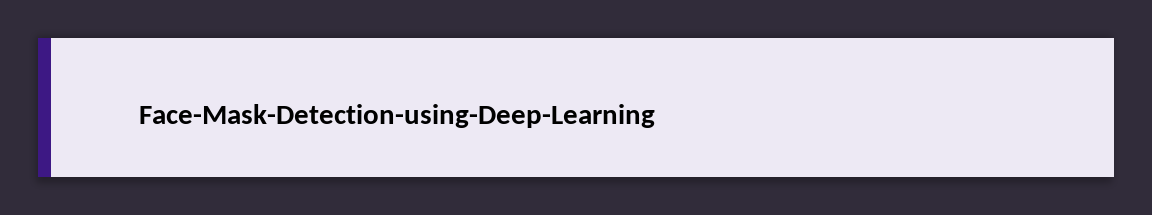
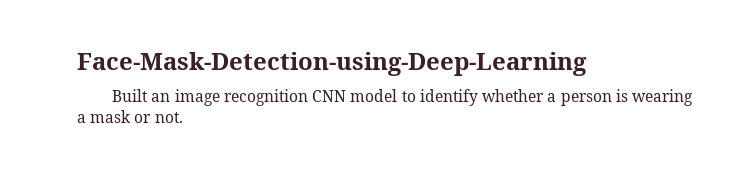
(655, 116) none -> [112,89,693,106] [77,110,183,123] // Built an image recognition CNN model to identify whether a person is wearing a mask or not.

